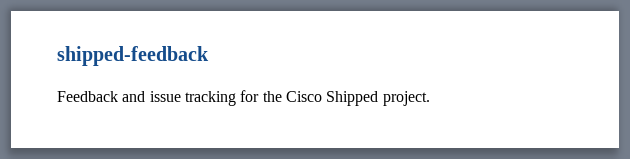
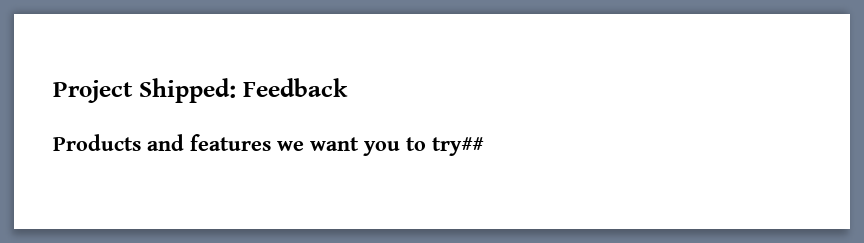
[57,46,209,66] [57,90,430,106] shipped-feedback // Feedback and issue tracking for the Cisco Shipped project. -> [53,78,348,103] [53,134,484,156] Project Shipped: Feedback // Products and features we want you to try##

